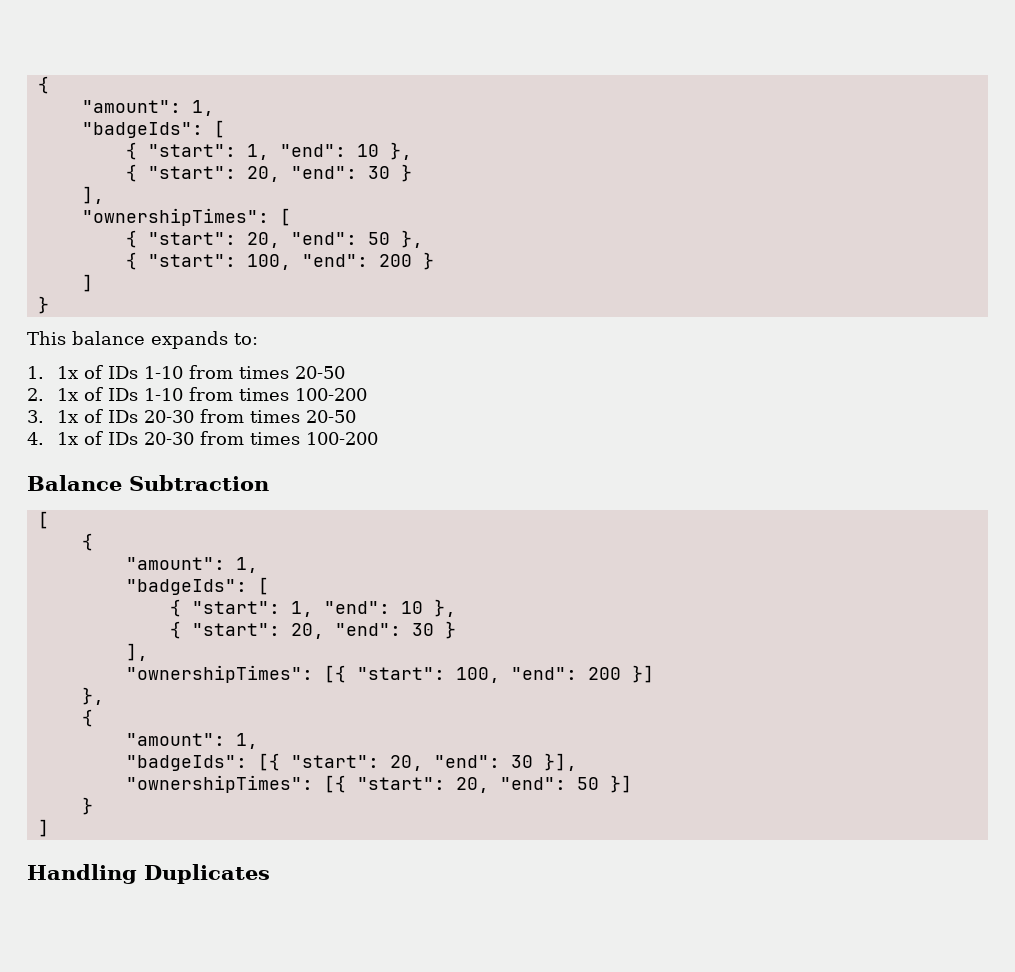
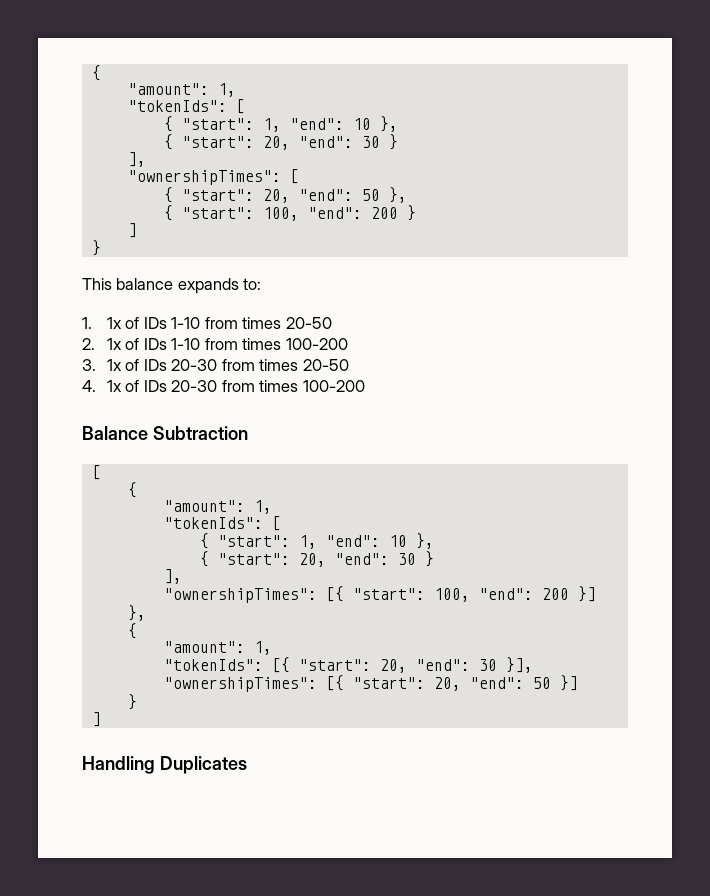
[37,76,49,94] [81,100,214,116] [81,122,203,138] { // "amount": 1, // "badgeIds": -> [91,65,101,81] [127,83,236,97] [127,100,227,112] { // "amount": 1, // "tokenIds":
[125,579,247,595] "badgeIds": -> [163,517,263,529] "tokenIds":
[125,755,247,771] "badgeIds": -> [163,659,263,671] "tokenIds":

